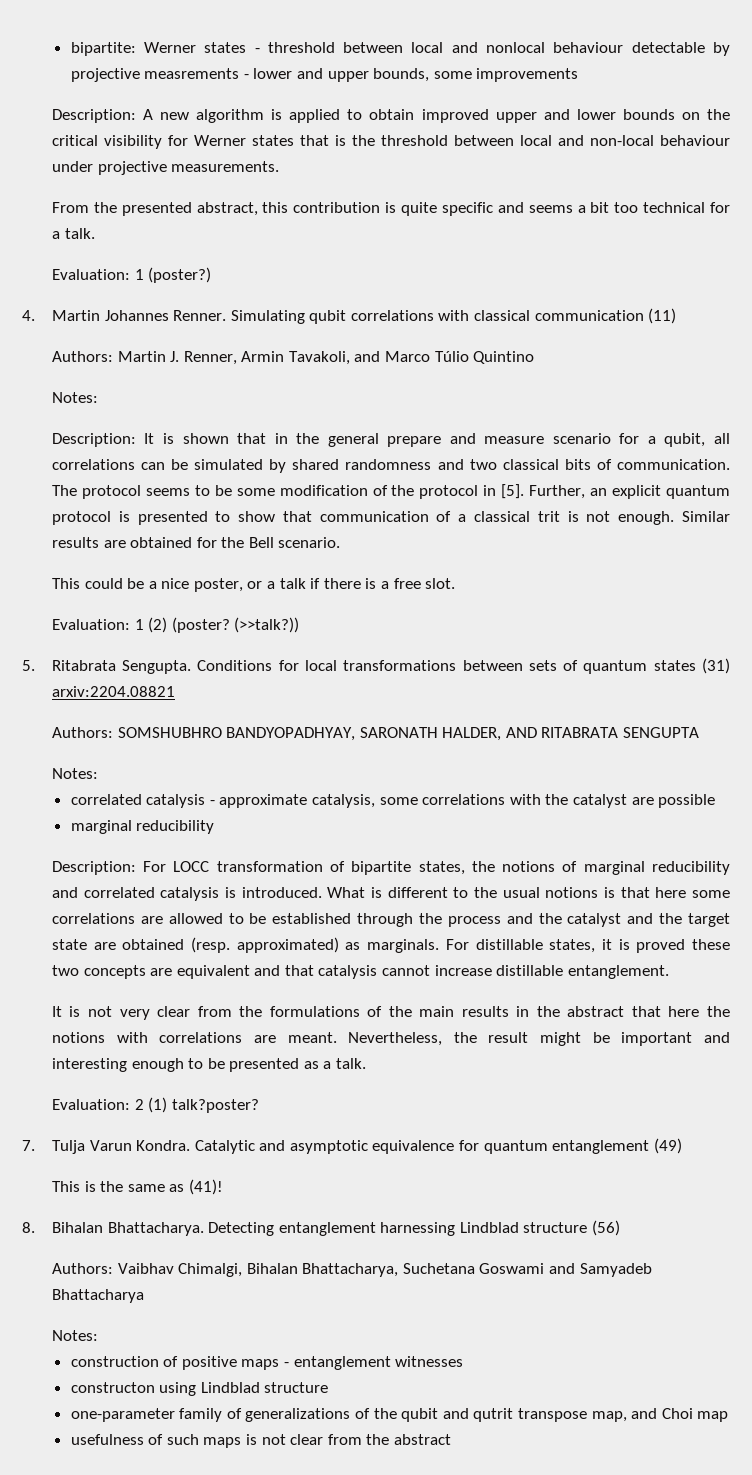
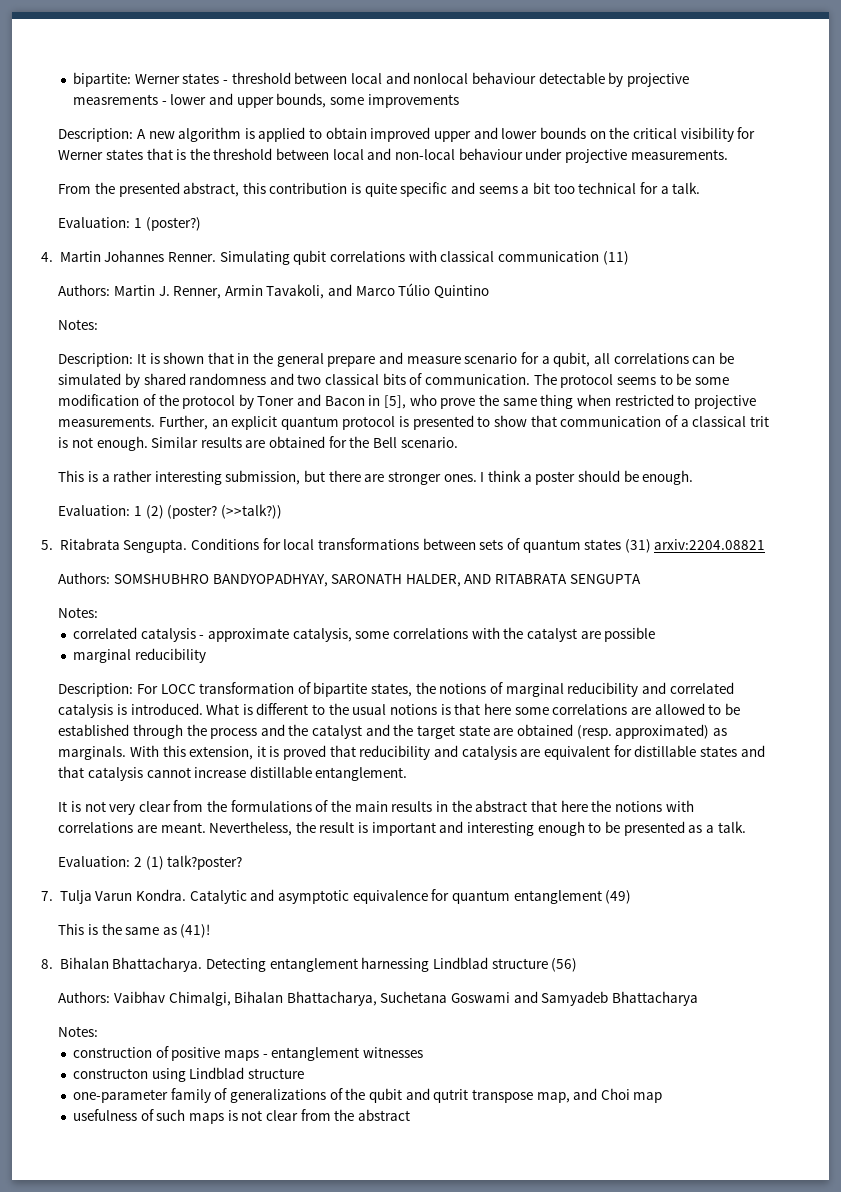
[483,484,525,499] in [5]. -> [238,394,756,409] [58,416,156,427] by Toner and Bacon in [5], who prove the same thing when restricted to projective measurements.
[84,578,456,592] could be a nice poster, or a talk if there is a free slot. -> [87,470,694,485] is a rather interesting submission, but there are stronger ones. I think a poster should be enough.
[445,939,730,953] [51,965,250,979] For distillable states, it is proved these two concepts are equivalent -> [129,745,737,760] With this extension, it is proved that reducibility and catalysis are equivalent for distillable states
[540,1032,610,1046] might be -> [358,822,369,833] is

